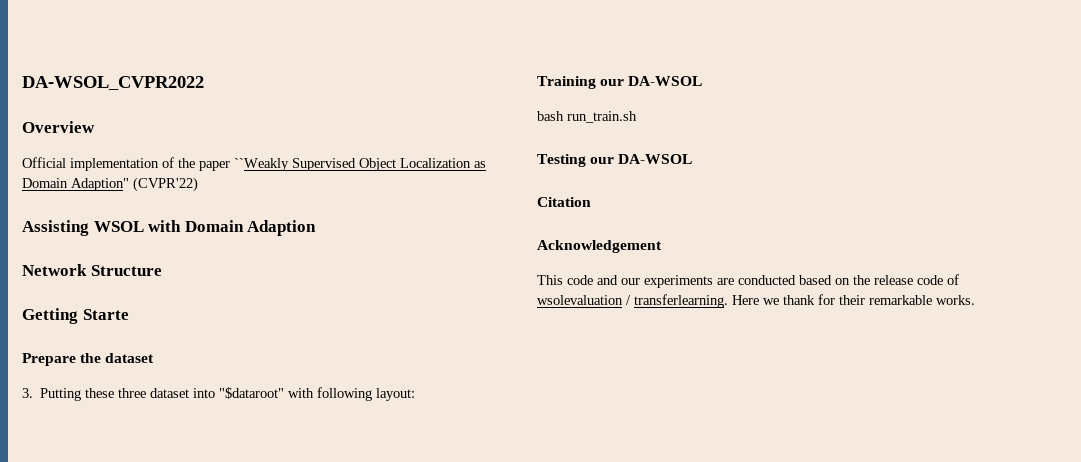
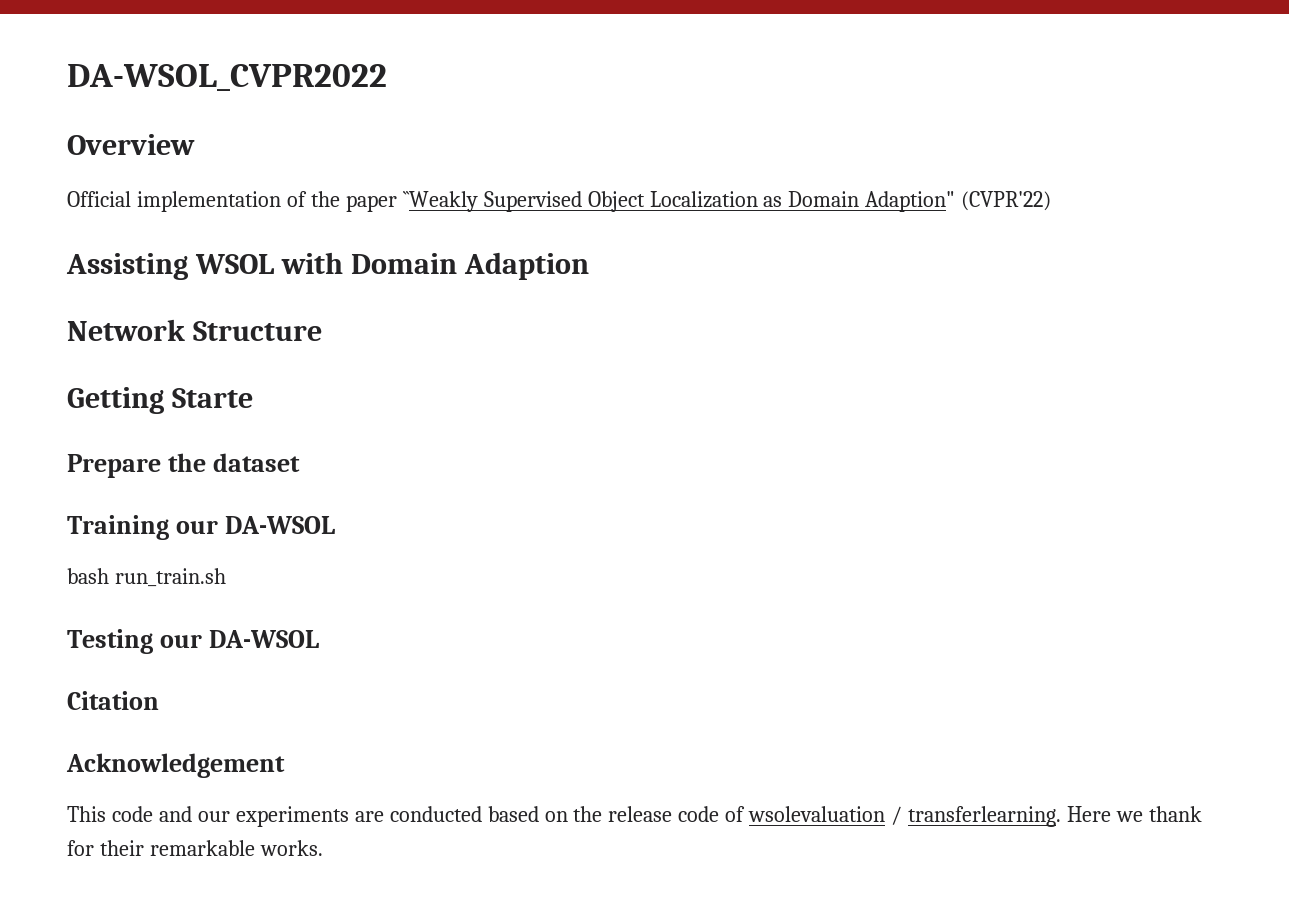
[22,387,416,401] // 3. Putting these three dataset into "$dataroot" with following layout: -> (300, 462) none

